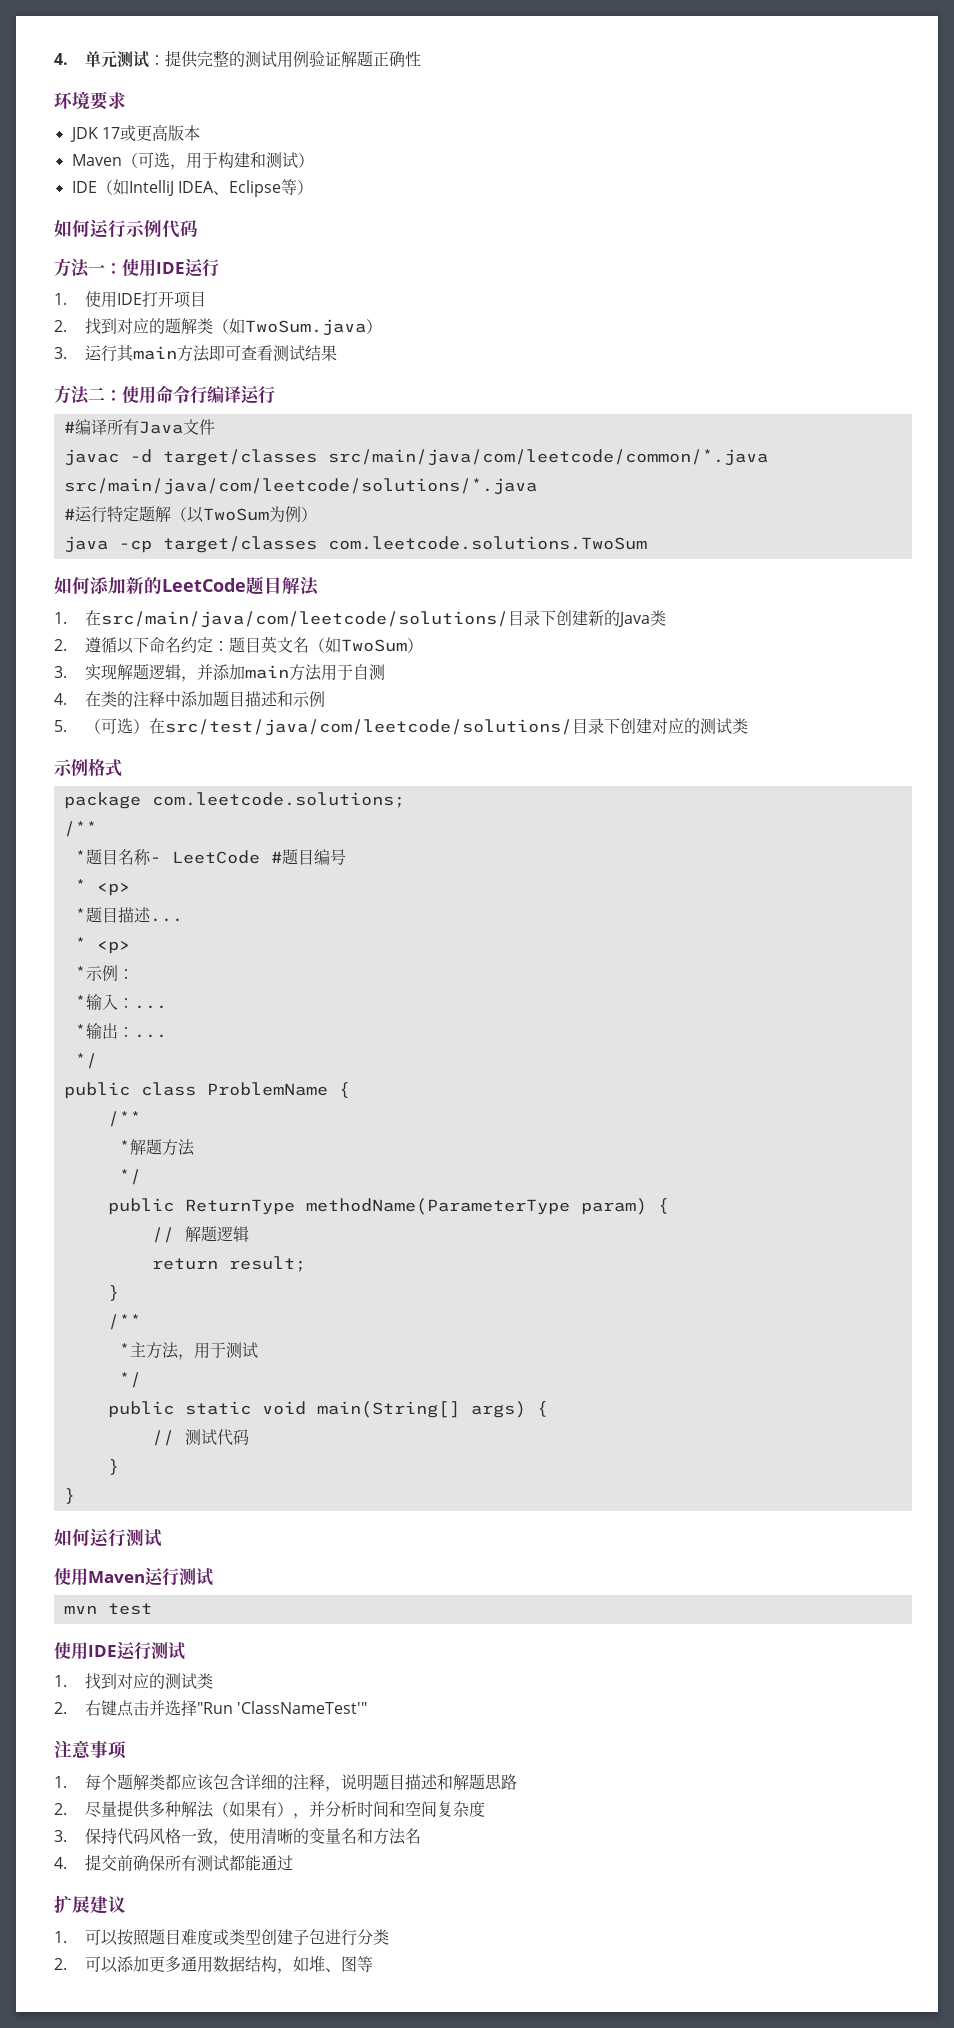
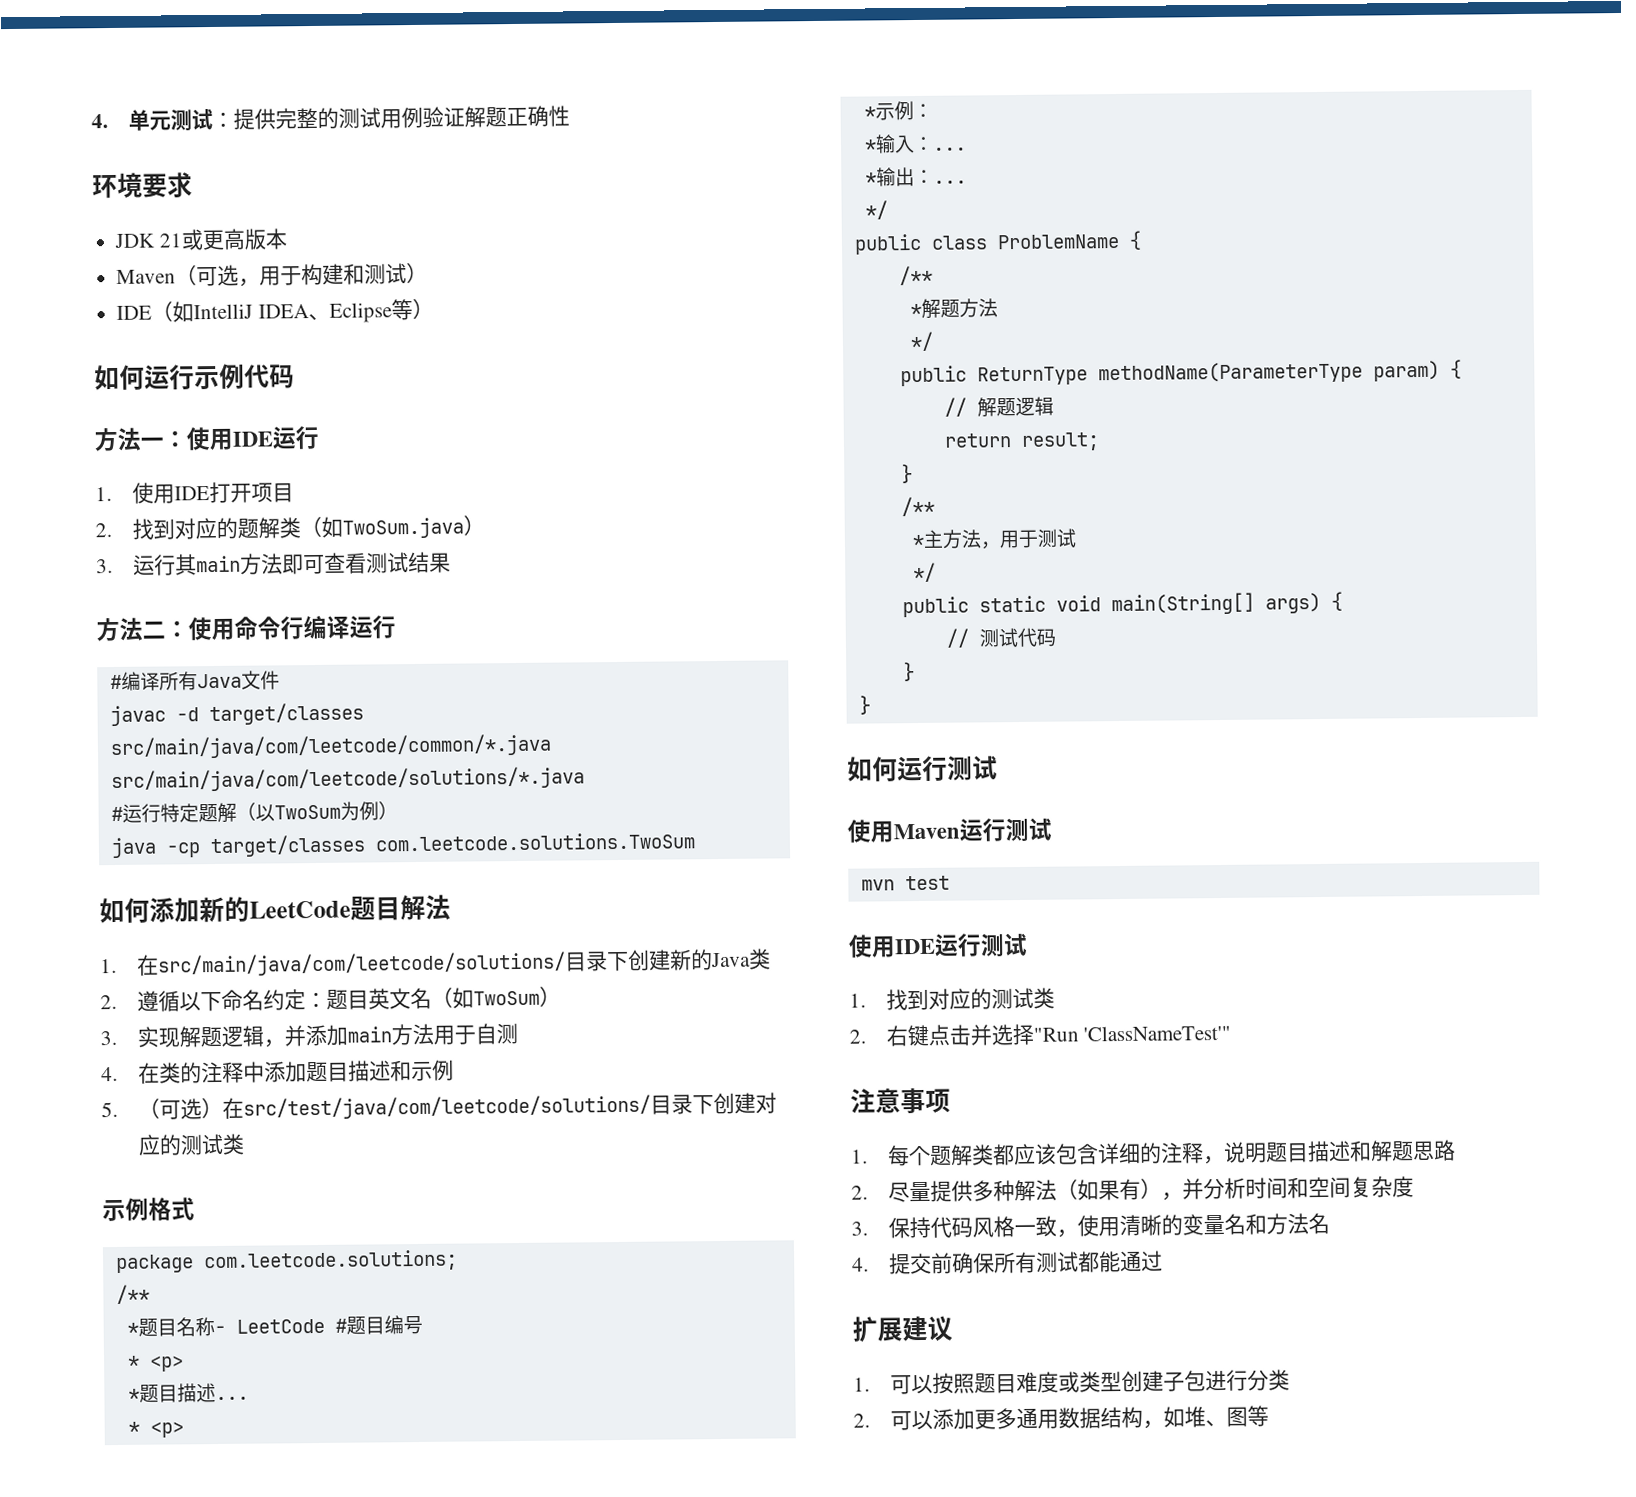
[101,127,120,139] 17 -> [158,233,182,248] 21

